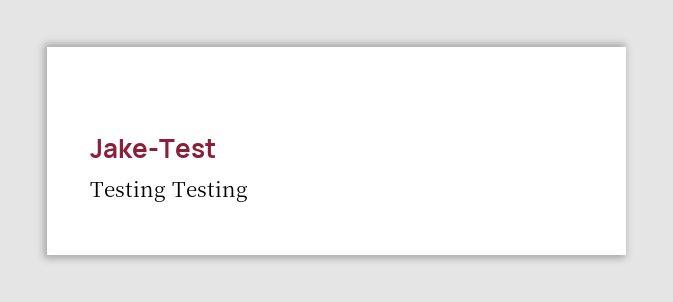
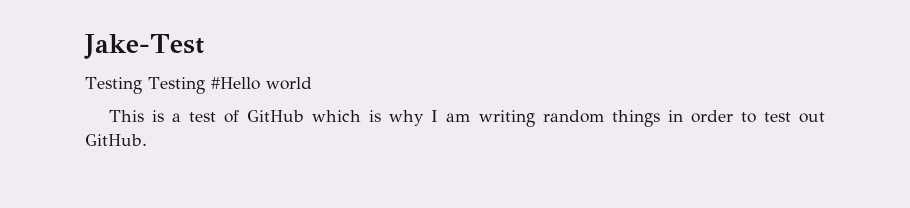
(248, 191) none -> [210,77,312,90] [108,110,826,127] [85,134,147,146] #Hello world // This is a test of GitHub which is why I am writing random things in order to test out GitHub.

